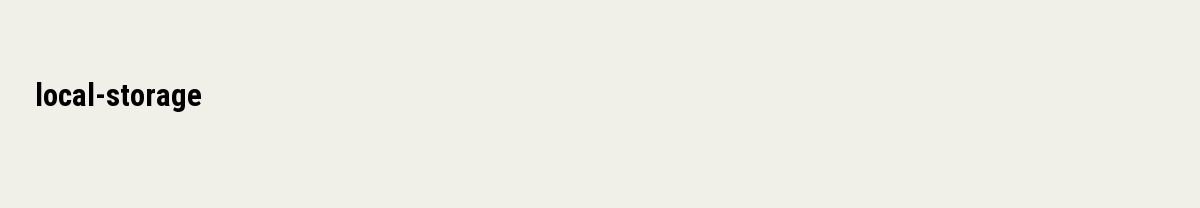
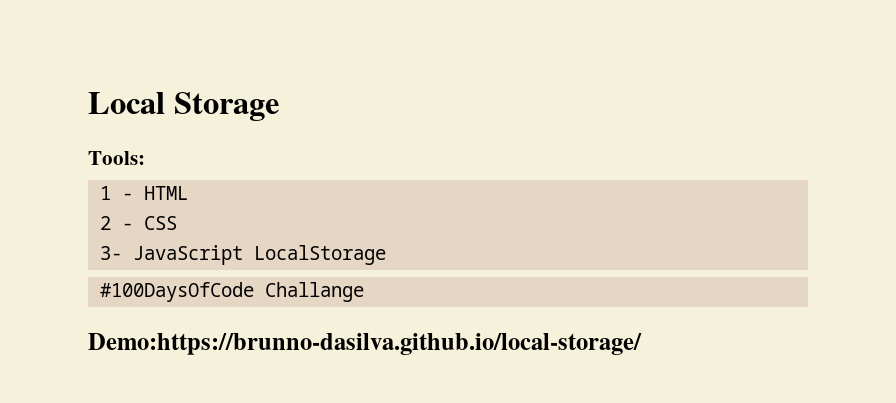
[35,82,202,112] local-storage -> [88,92,279,121] [88,151,145,165] [99,186,188,200] [99,216,177,230] [99,245,386,265] [99,282,364,302] [88,333,642,355] Local Storage // Tools: // 1 - HTML // 2 - CSS // 3- JavaScript LocalStorage // #100DaysOfCode Challange // Demo:https://brunno-dasilva.github.io/local-storage/

